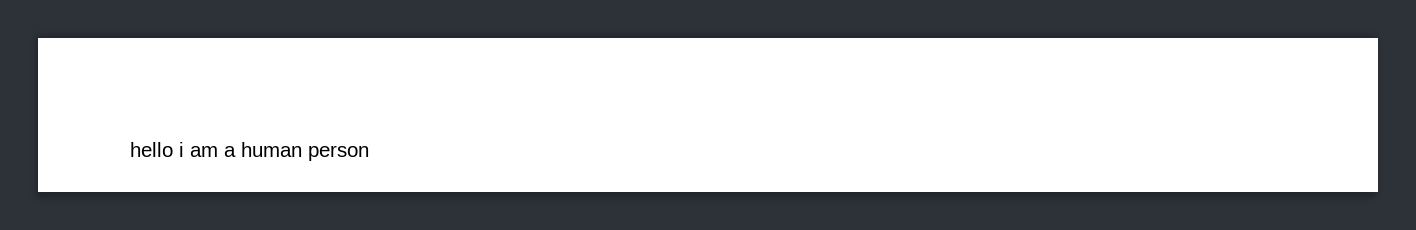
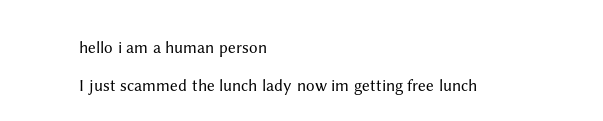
(369, 153) none -> [79,79,477,95] // I just scammed the lunch lady now im getting free lunch

